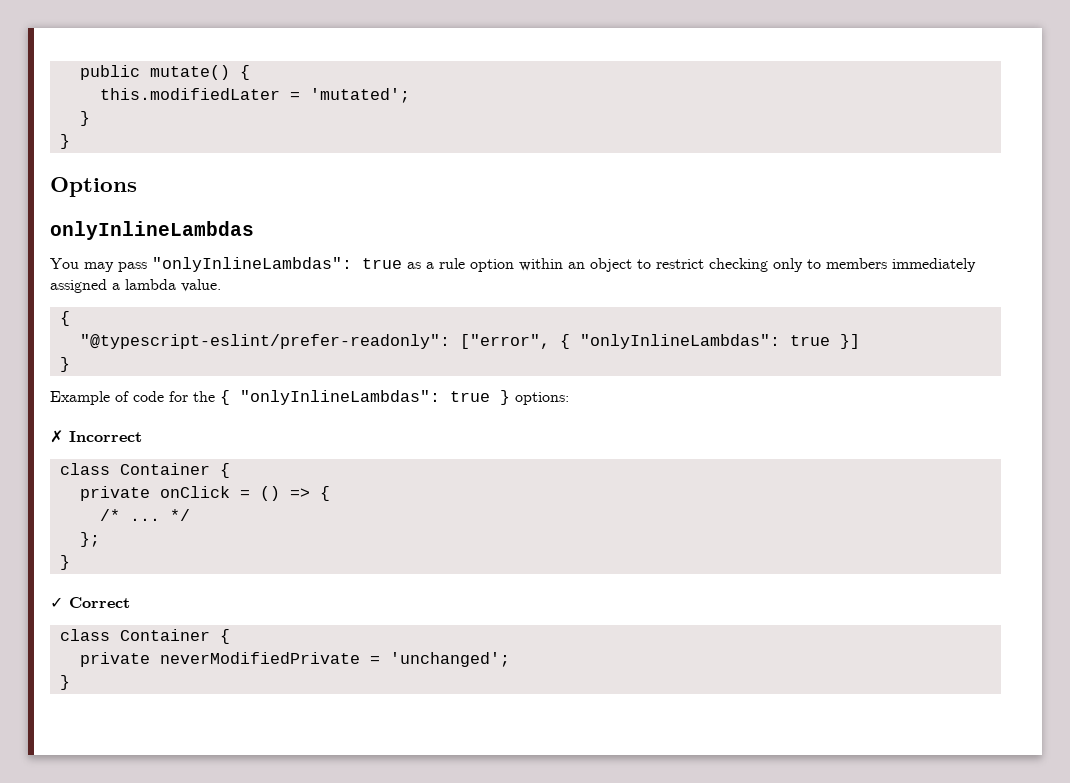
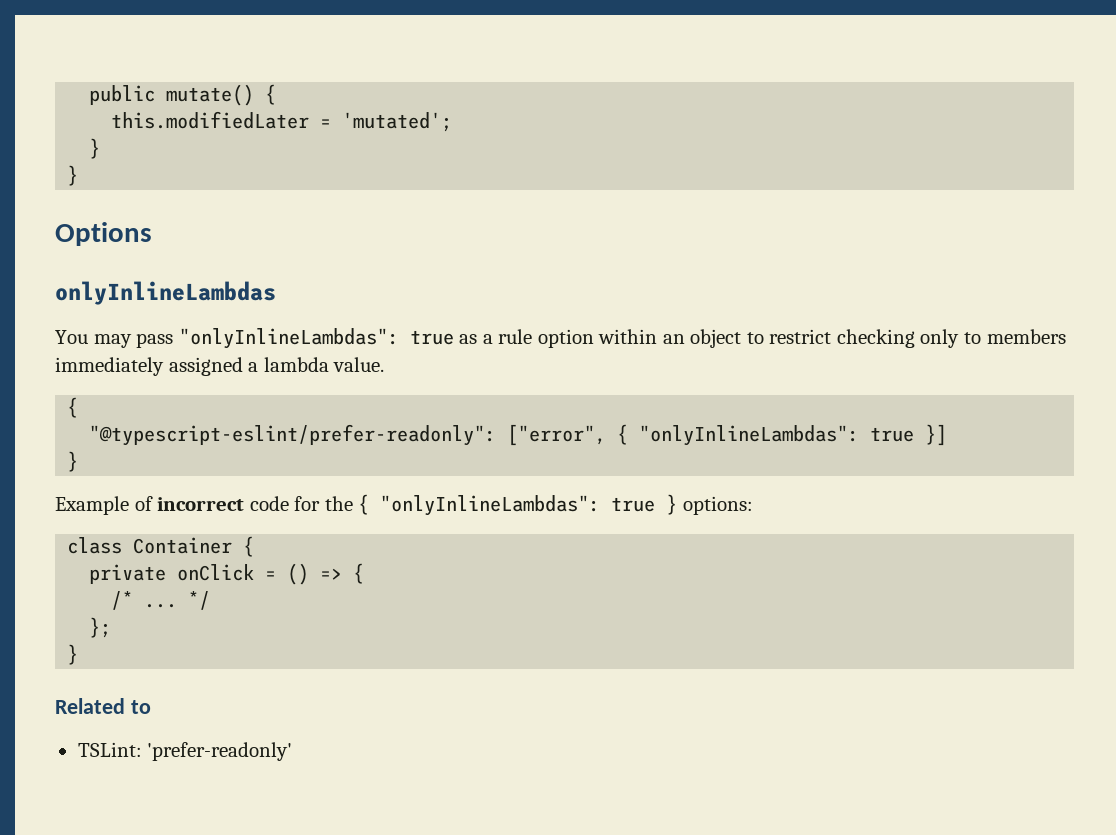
(129, 396) none -> [157,497,245,511] incorrect
[50,430,142,443] // ✗ Incorrect -> (753, 505) none
[50,597,130,608] [59,629,230,644] [79,652,510,667] [59,675,70,690] ✓ Correct // class Container { // private neverModifiedPrivate = 'unchanged'; // } -> [55,698,151,714] [77,742,293,761] Related to // TSLint: 'prefer-readonly'

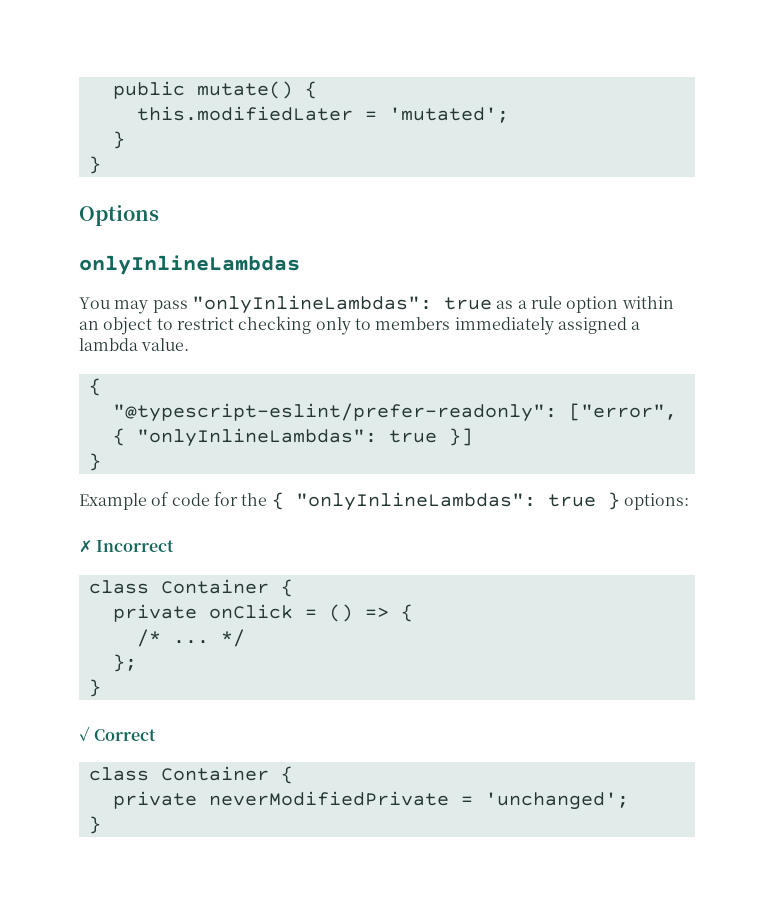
[157,497,245,511] incorrect -> (170, 499) none
(753, 505) none -> [79,540,175,553] // ✗ Incorrect
[55,698,151,714] [77,742,293,761] Related to // TSLint: 'prefer-readonly' -> [79,726,157,741] [88,766,293,784] [112,791,629,810] [88,816,101,834] ✓ Correct // class Container { // private neverModifiedPrivate = 'unchanged'; // }

